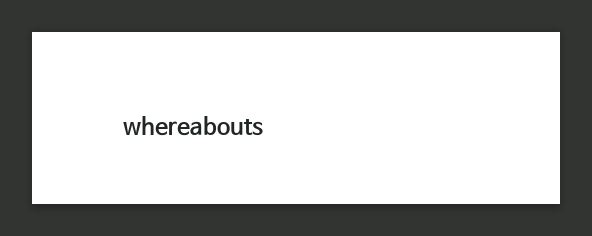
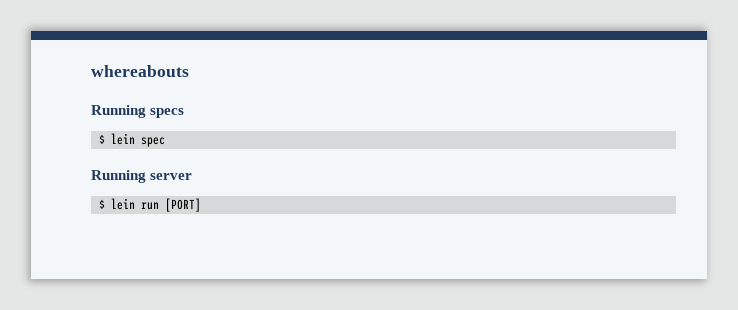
(263, 126) none -> [91,105,185,118] [99,133,166,147] [91,170,193,183] [99,198,202,212] // Running specs // $ lein spec // Running server // $ lein run [PORT]

